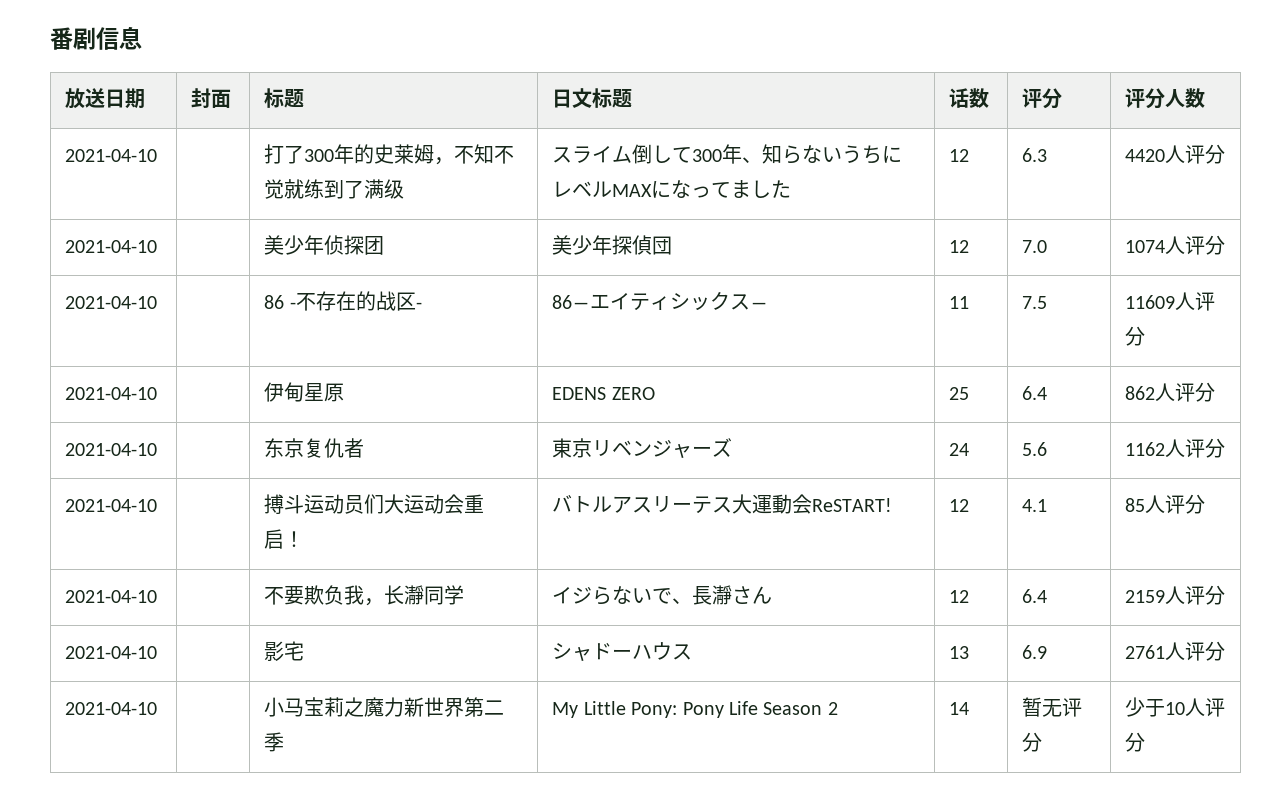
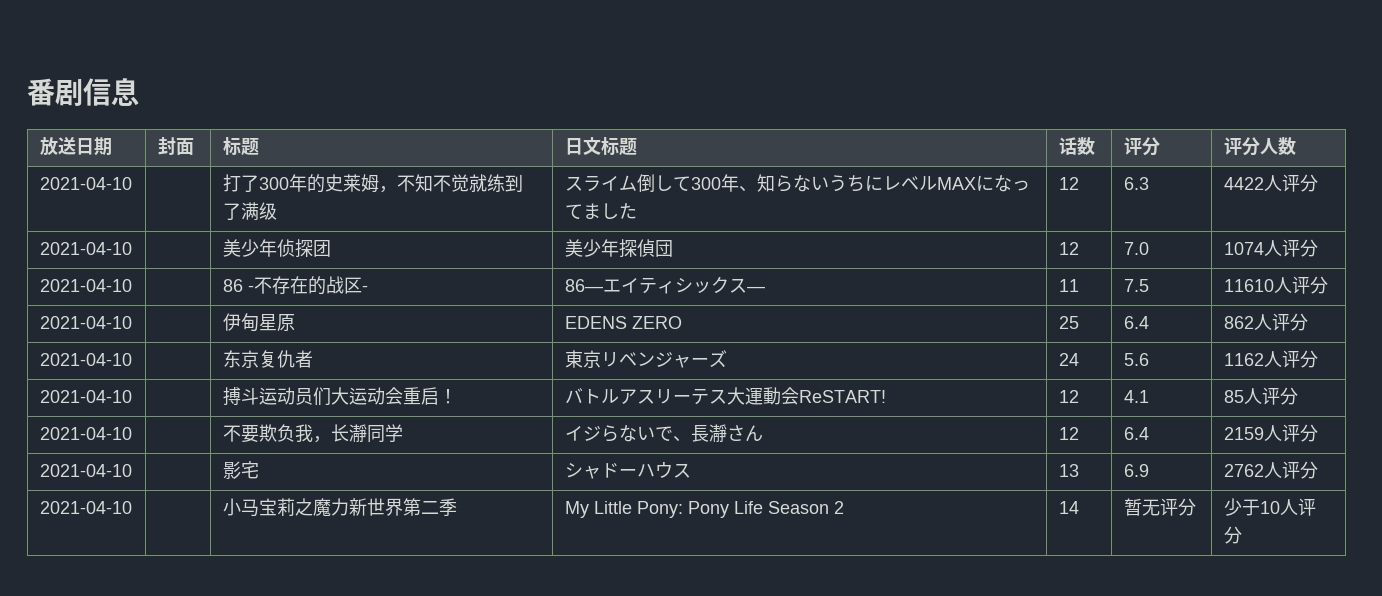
[1125,149,1166,162] 4420 -> [1223,177,1264,190] 4422
[1125,295,1176,309] 11609 -> [1223,279,1274,292] 11610
[1125,645,1166,659] 2761 -> [1223,464,1264,477] 2762

